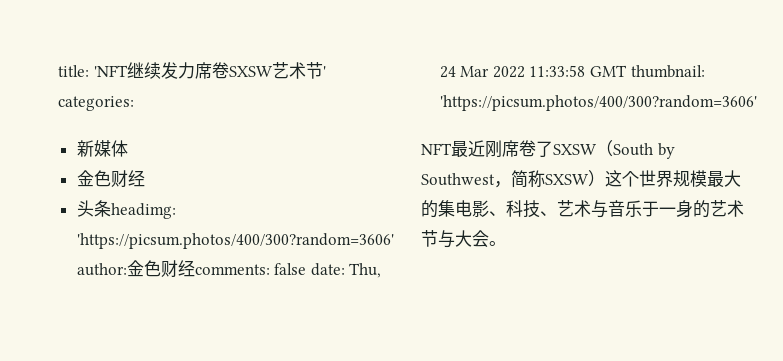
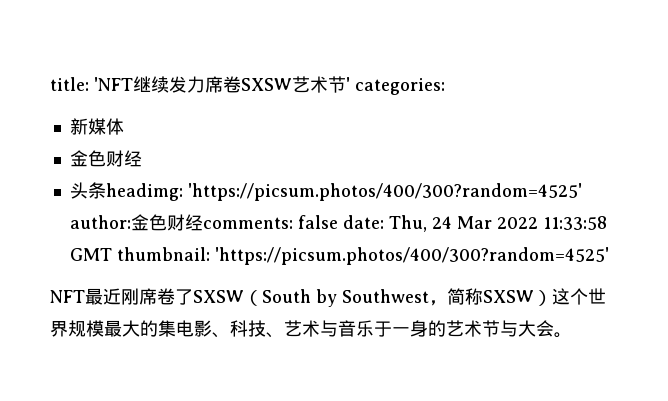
[76,233,394,249] 'https://picsum.photos/400/300?random=3606' -> [187,183,582,201] 'https://picsum.photos/400/300?random=4525'
[439,95,757,111] 'https://picsum.photos/400/300?random=3606' -> [214,247,609,265] 'https://picsum.photos/400/300?random=4525'

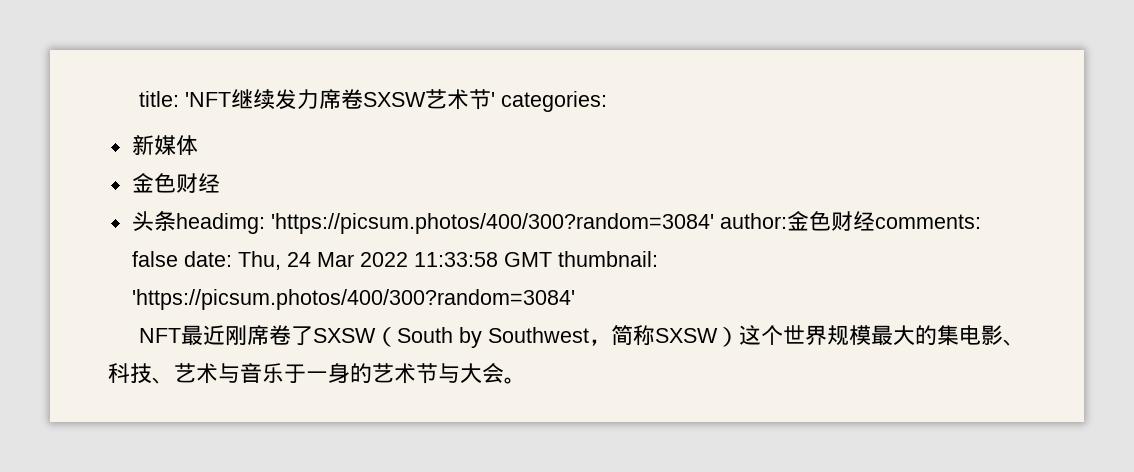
[187,183,582,201] 'https://picsum.photos/400/300?random=4525' -> [270,213,714,234] 'https://picsum.photos/400/300?random=3084'
[214,247,609,265] 'https://picsum.photos/400/300?random=4525' -> [131,289,575,310] 'https://picsum.photos/400/300?random=3084'

